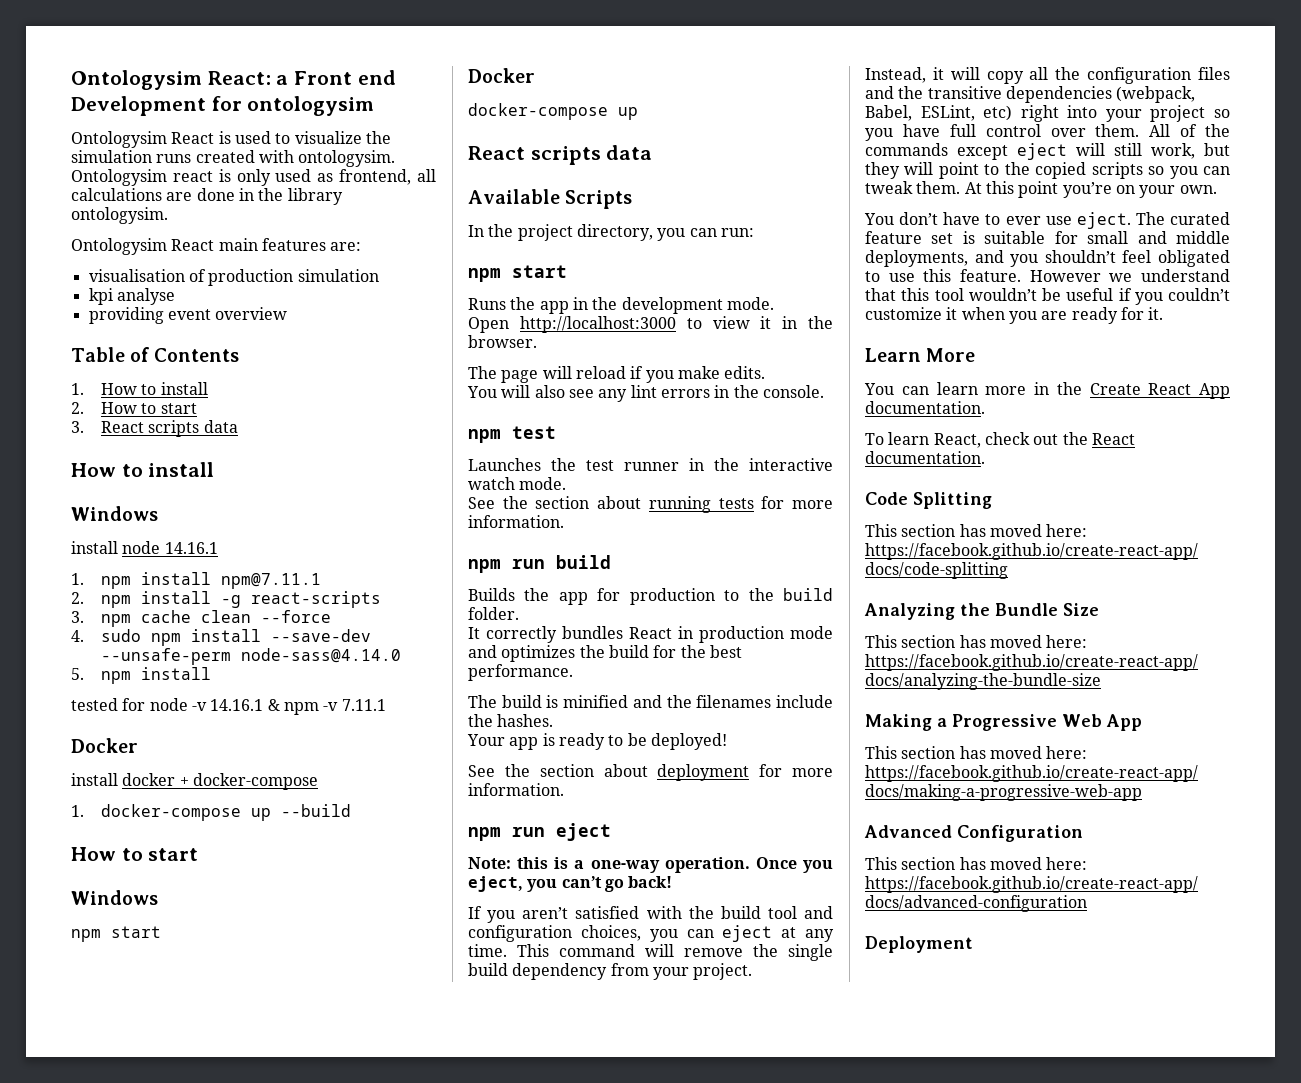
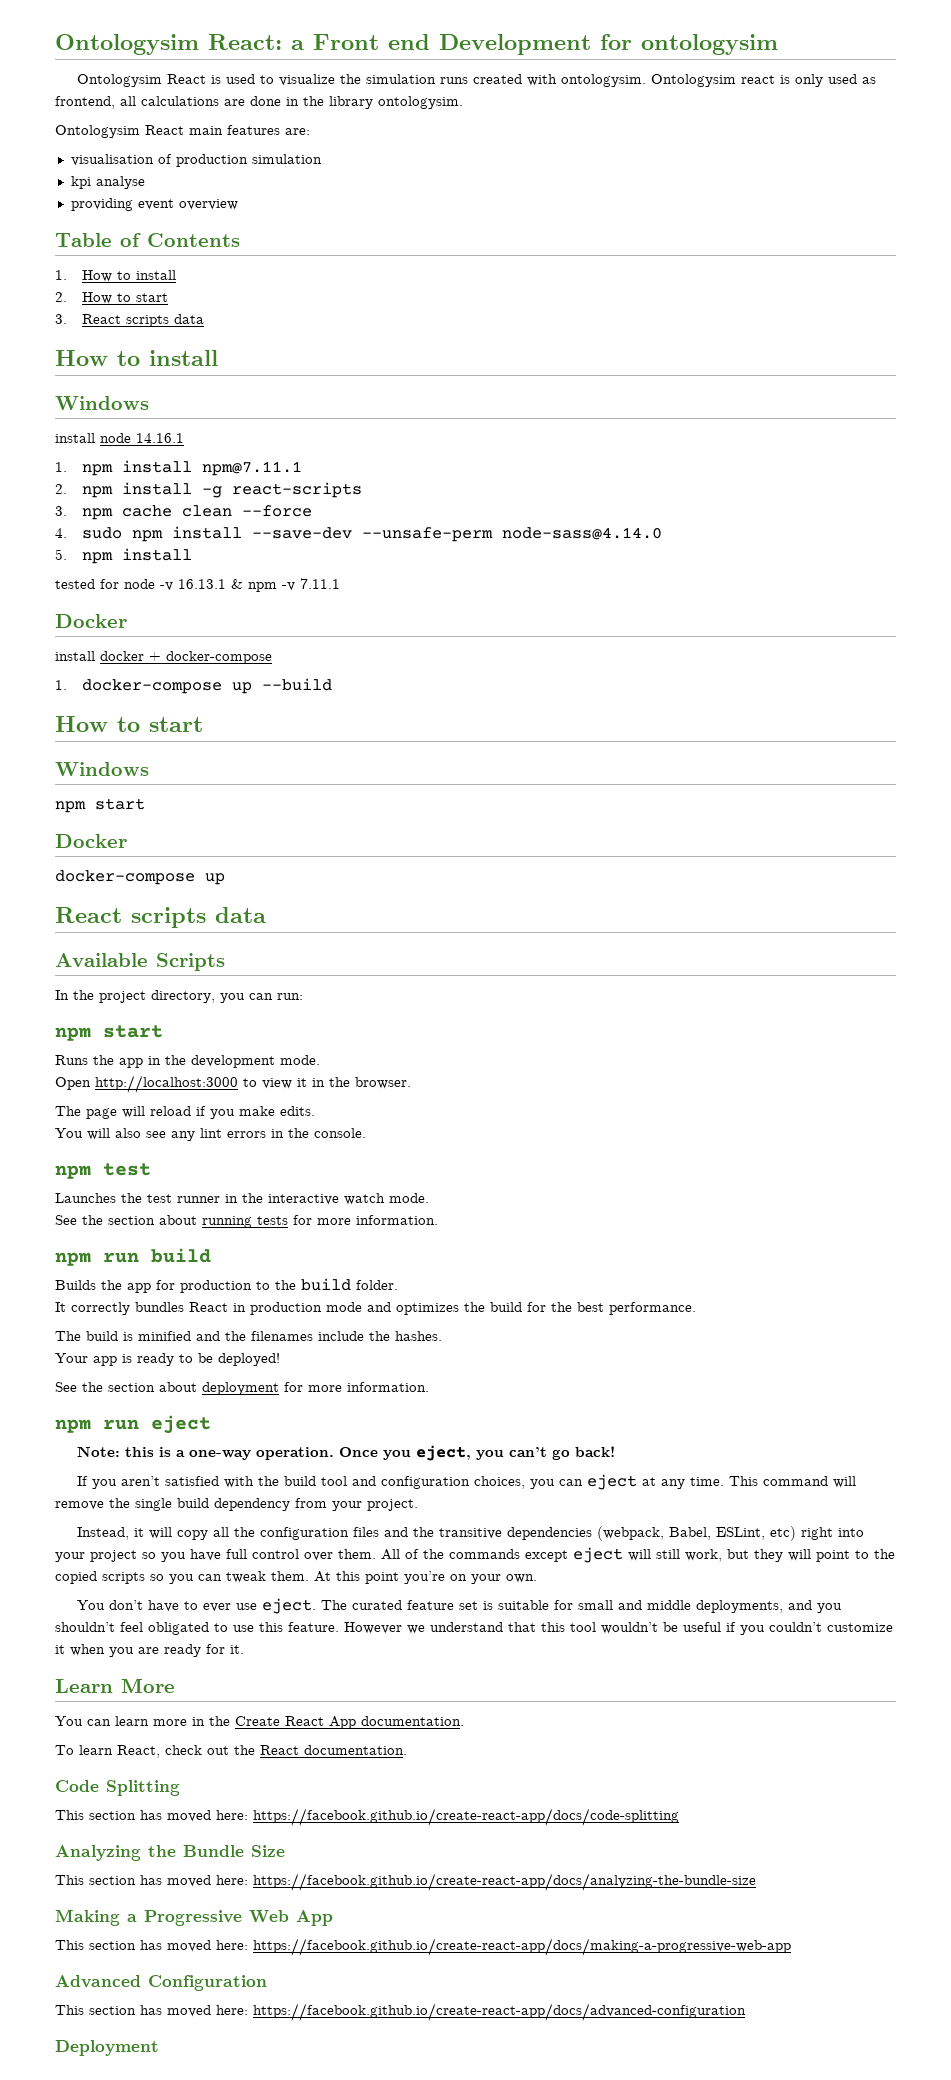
[210,699,264,711] 14.16.1 -> [178,579,226,589] 16.13.1

